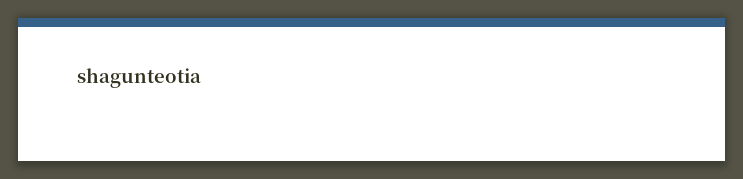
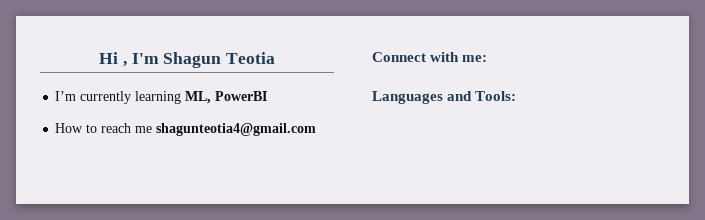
[77,68,201,88] shagunteotia -> [99,52,275,68] [55,91,268,104] [55,123,317,136] [372,52,488,62] [372,91,517,104] Hi , I'm Shagun Teotia // I’m currently learning ML, PowerBI // How to reach me shagunteotia4@gmail.com // Connect with me: // Languages and Tools:

